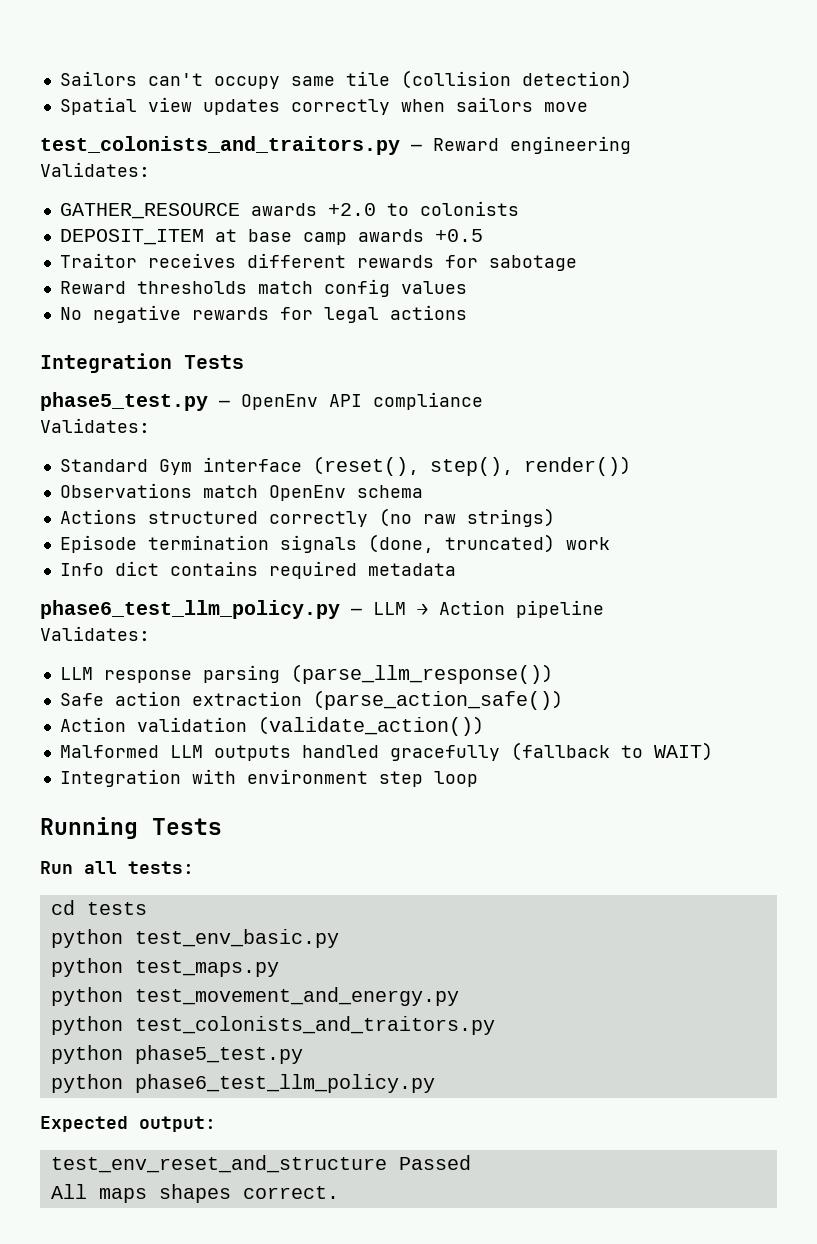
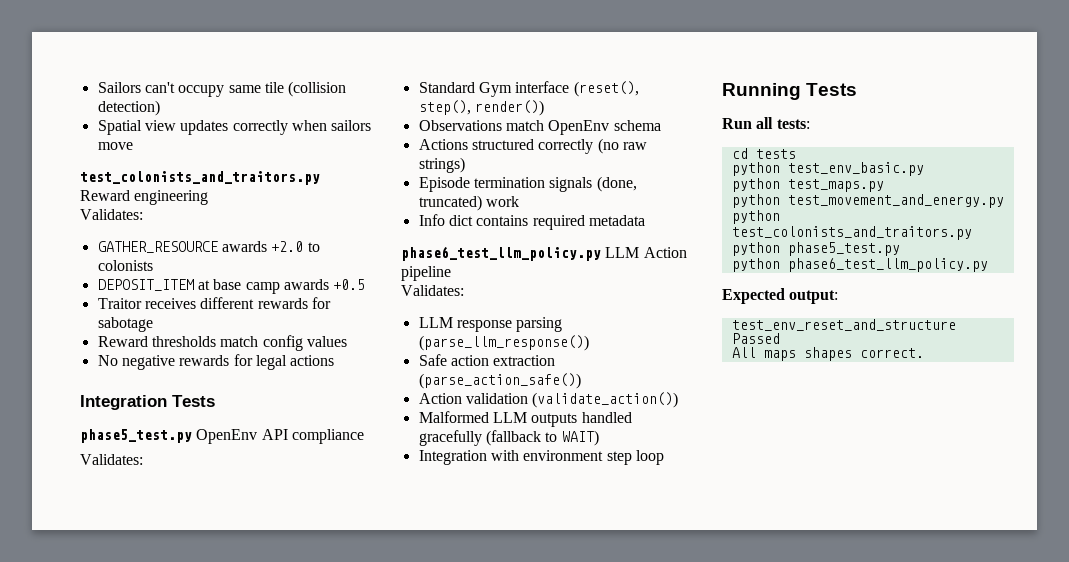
[411,144,422,151] — -> (320, 178) none
[219,400,230,407] — -> (192, 436) none
[351,602,428,615] — LLM → -> [605,247,640,258] LLM

